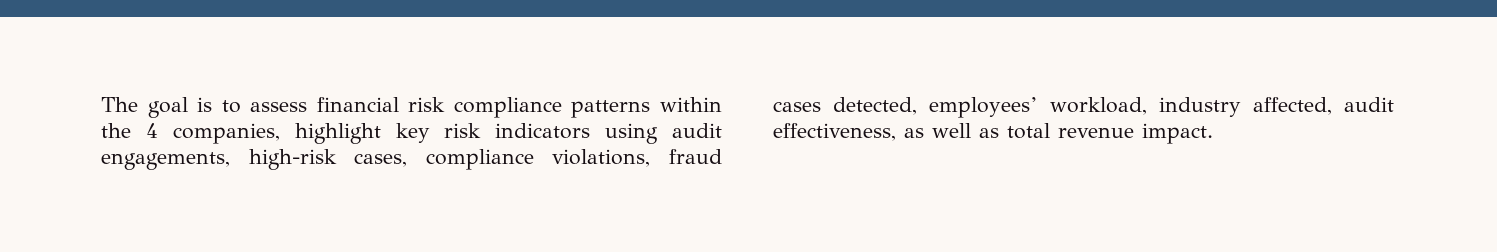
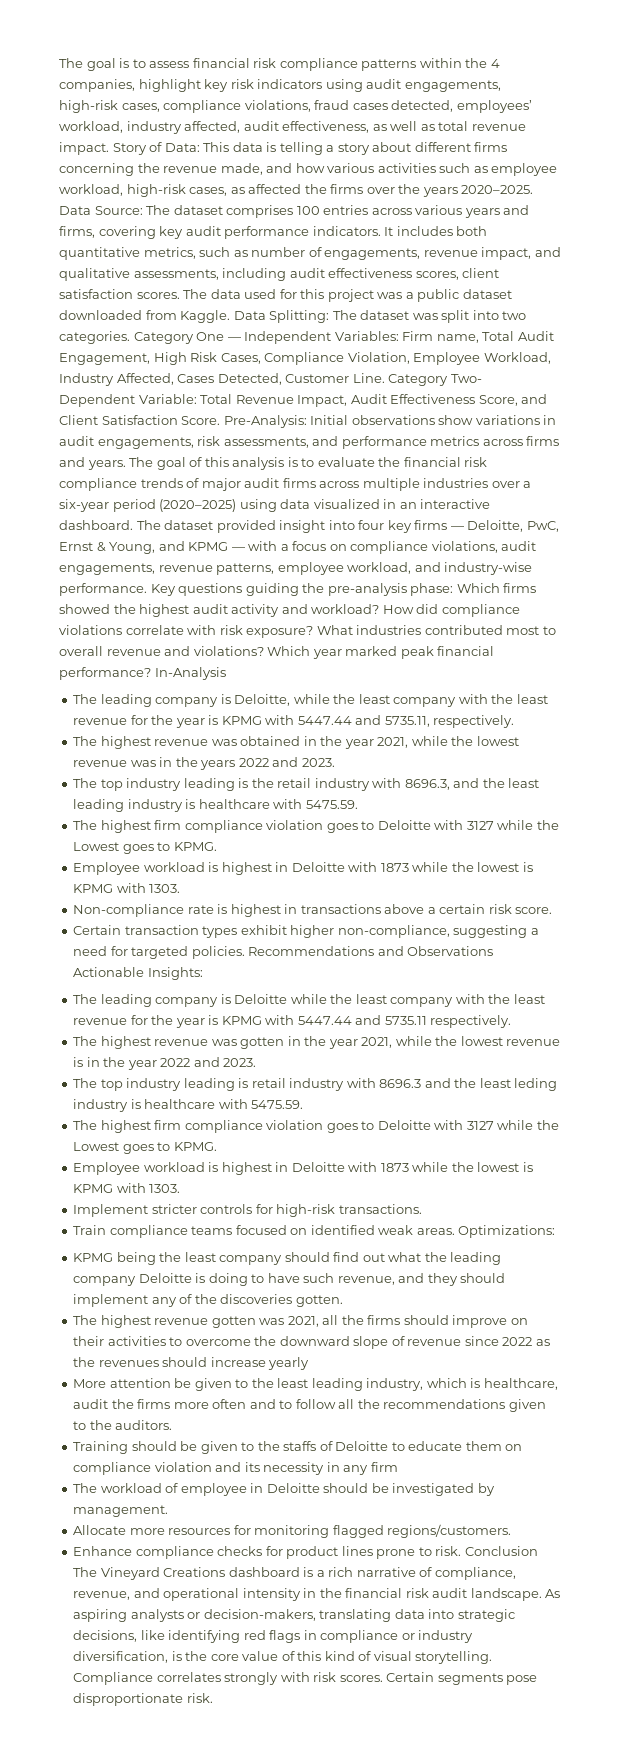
(1213, 133) none -> [112,142,508,155] [59,163,558,176] [59,184,534,197] [59,205,530,218] [59,226,488,239] [59,247,561,260] [59,268,500,281] [59,289,512,302] [59,310,527,323] [59,331,554,344] [59,352,551,365] [59,373,482,386] [59,394,548,407] [59,415,557,428] [59,436,560,449] [59,457,488,470] [59,478,532,491] [59,499,491,512] [59,520,559,533] [59,541,537,554] [59,562,533,575] [59,583,537,596] [59,604,520,617] [59,625,556,638] [59,646,495,659] [59,667,226,680] [73,694,548,707] [73,715,515,728] [73,736,519,749] [73,757,335,770] [73,778,540,791] [73,799,358,812] [73,820,559,833] [73,842,217,854] [73,862,533,875] [73,883,181,893] [73,904,553,917] [73,925,539,938] [73,946,494,959] [73,967,203,980] [73,994,545,1007] [73,1015,512,1028] [73,1036,561,1049] [73,1057,257,1070] [73,1078,558,1091] [73,1099,304,1112] [73,1120,559,1133] [73,1142,217,1154] [73,1162,533,1175] [73,1183,181,1193] [73,1204,422,1217] [73,1225,556,1238] [73,1252,502,1265] [73,1273,506,1286] [73,1294,343,1307] [73,1315,528,1328] [73,1336,550,1349] [73,1357,310,1370] [73,1378,558,1391] [73,1399,546,1412] [73,1420,173,1430] [73,1441,523,1454] [73,1462,398,1475] [73,1483,495,1496] [73,1505,169,1517] [73,1524,512,1538] [73,1546,538,1559] [73,1567,516,1580] [73,1588,561,1601] [73,1609,515,1622] [73,1630,474,1643] [73,1651,493,1664] [73,1672,538,1685] [73,1693,213,1706] Story of Data: This data is telling a story about different firms concerning the revenue made, and how various activities such as employee workload, high-risk cases, as affected the firms over the years 2020–2025. Data Source: The dataset comprises 100 entries across various years and firms, covering key audit performance indicators. It includes both quantitative metrics, such as number of engagements, revenue impact, and qualitative assessments, including audit effectiveness scores, client satisfaction scores. The data used for this project was a public dataset downloaded from Kaggle. Data Splitting: The dataset was split into two categories. Category One — Independent Variables: Firm name, Total Audit Engagement, High Risk Cases, Compliance Violation, Employee Workload, Industry Affected, Cases Detected, Customer Line. Category Two- Dependent Variable: Total Revenue Impact, Audit Effectiveness Score, and Client Satisfaction Score. Pre-Analysis: Initial observations show variations in audit engagements, risk assessments, and performance metrics across firms and years. The goal of this analysis is to evaluate the financial risk compliance trends of major audit firms across multiple industries over a six-year period (2020–2025) using data visualized in an interactive dashboard. The dataset provided insight into four key firms — Deloitte, PwC, Ernst & Young, and KPMG — with a focus on compliance violations, audit engagements, revenue patterns, employee workload, and industry-wise performance. Key questions guiding the pre-analysis phase: Which firms showed the highest audit activity and workload? How did compliance violations correlate with risk exposure? What industries contributed most to overall revenue and violations? Which year marked peak financial performance? In-Analysis // The leading company is Deloitte, while the least company with the least revenue for the year is KPMG with 5447.44 and 5735.11, respectively. // The highest revenue was obtained in the year 2021, while the lowest revenue was in the years 2022 and 2023. // The top industry leading is the retail industry with 8696.3, and the least leading industry is healthcare with 5475.59. // The highest firm compliance violation goes to Deloitte with 3127 while the Lowest goes to KPMG. // Employee workload is highest in Deloitte with 1873 while the lowest is KPMG with 1303. // Non-compliance rate is highest in transactions above a certain risk score. // Certain transaction types exhibit higher non-compliance, suggesting a need for targeted policies. Recommendations and Observations Actionable Insights: // The leading company is Deloitte while the least company with the least revenue for the year is KPMG with 5447.44 and 5735.11 respectively. // The highest revenue was gotten in the year 2021, while the lowest revenue is in the year 2022 and 2023. // The top industry leading is retail industry with 8696.3 and the least leding industry is healthcare with 5475.59. // The highest firm compliance violation goes to Deloitte with 3127 while the Lowest goes to KPMG. // Employee workload is highest in Deloitte with 1873 while the lowest is KPMG with 1303. // Implement stricter controls for high-risk transactions. // Train compliance teams focused on identified weak areas. Optimizations: // KPMG being the least company should find out what the leading company Deloitte is doing to have such revenue, and they should implement any of the discoveries gotten. // The highest revenue gotten was 2021, all the firms should improve on their activities to overcome the downward slope of revenue since 2022 as the revenues should increase yearly // More attention be given to the least leading industry, which is healthcare, audit the firms more often and to follow all the recommendations given to the auditors. // Training should be given to the staffs of Deloitte to educate them on compliance violation and its necessity in any firm // The workload of employee in Deloitte should be investigated by management. // Allocate more resources for monitoring flagged regions/customers. // Enhance compliance checks for product lines prone to risk. Conclusion The Vineyard Creations dashboard is a rich narrative of compliance, revenue, and operational intensity in the financial risk audit landscape. As aspiring analysts or decision-makers, translating data into strategic decisions, like identifying red flags in compliance or industry diversification, is the core value of this kind of visual storytelling. Compliance correlates strongly with risk scores. Certain segments pose disproportionate risk.

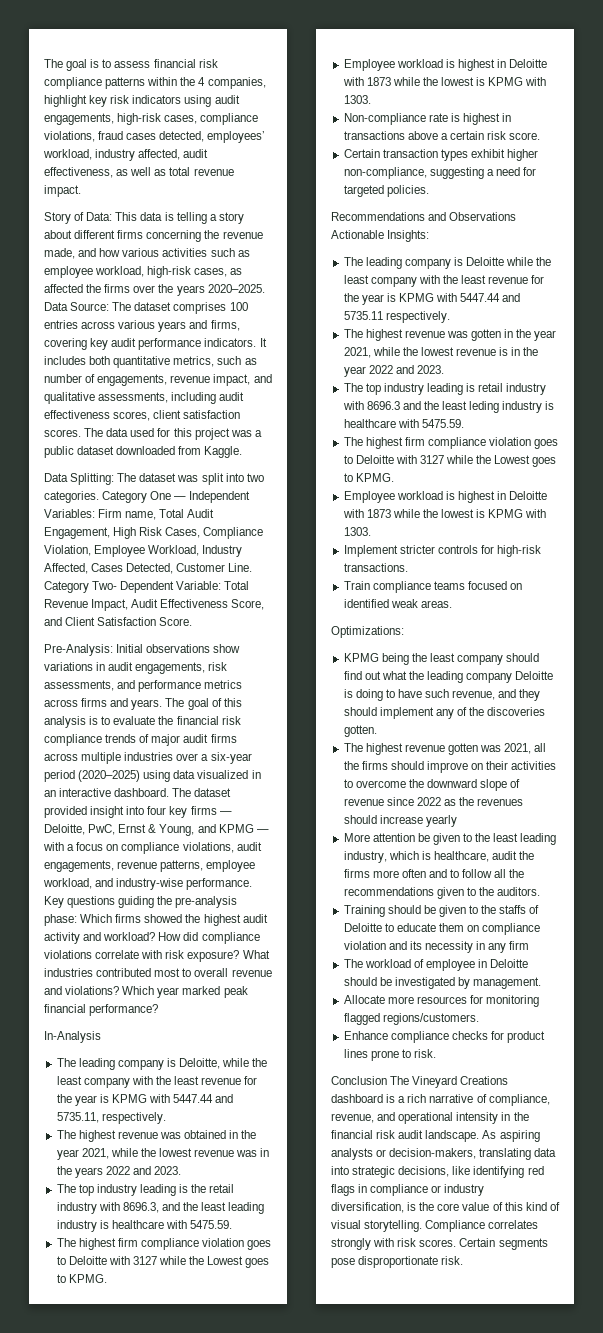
(109, 148) none -> (81, 191) //
(231, 316) none -> (243, 452) //
(221, 420) none -> (193, 621) //
(151, 673) none -> (159, 1010) //
(245, 952) none -> (429, 191) //
(455, 1231) none -> (452, 604) //
(462, 1551) none -> (436, 1053) //

